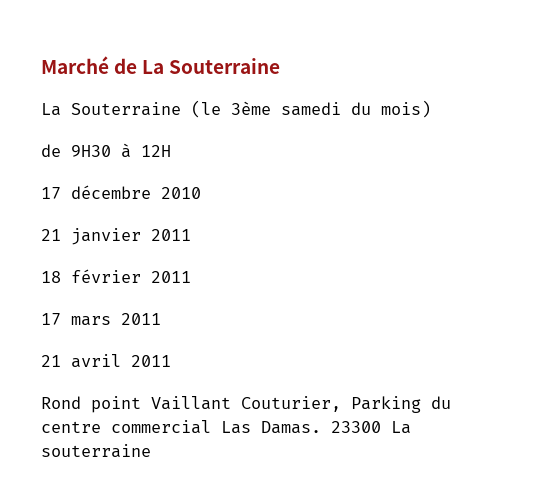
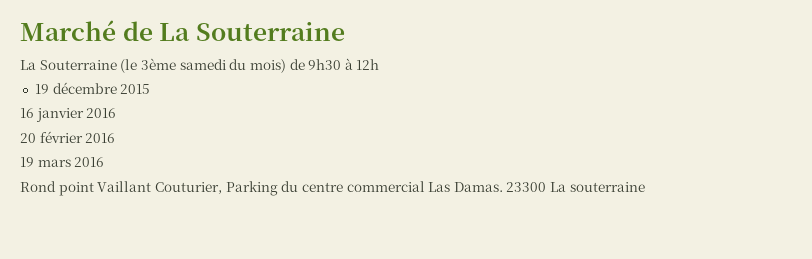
[41,143,171,158] [41,185,201,199] [41,228,191,245] [41,269,191,283] [41,313,161,326] [41,354,171,368] // de 9H30 à 12H // 17 décembre 2010 // 21 janvier 2011 // 18 février 2011 // 17 mars 2011 // 21 avril 2011 -> [289,58,380,70] [34,82,151,94] [20,108,117,122] [20,131,116,143] [20,157,105,167] de 9h30 à 12h // 19 décembre 2015 // 16 janvier 2016 // 20 février 2016 // 19 mars 2016

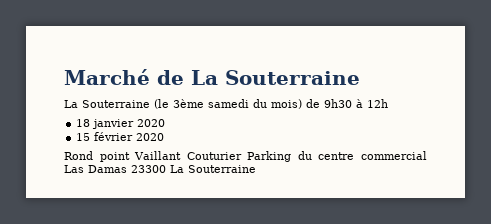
[34,82,151,94] [20,108,117,122] [20,131,116,143] [20,157,105,167] 19 décembre 2015 // 16 janvier 2016 // 20 février 2016 // 19 mars 2016 -> [76,119,166,129] [76,132,165,141] 18 janvier 2020 // 15 février 2020
[154,182,222,194] Couturier, -> [186,152,242,160] Couturier
[453,182,503,192] Damas. -> [88,165,127,173] Damas
[569,182,645,192] souterraine -> [188,165,256,173] Souterraine

